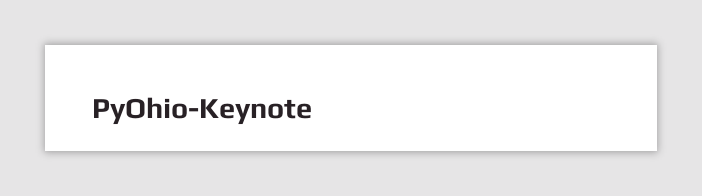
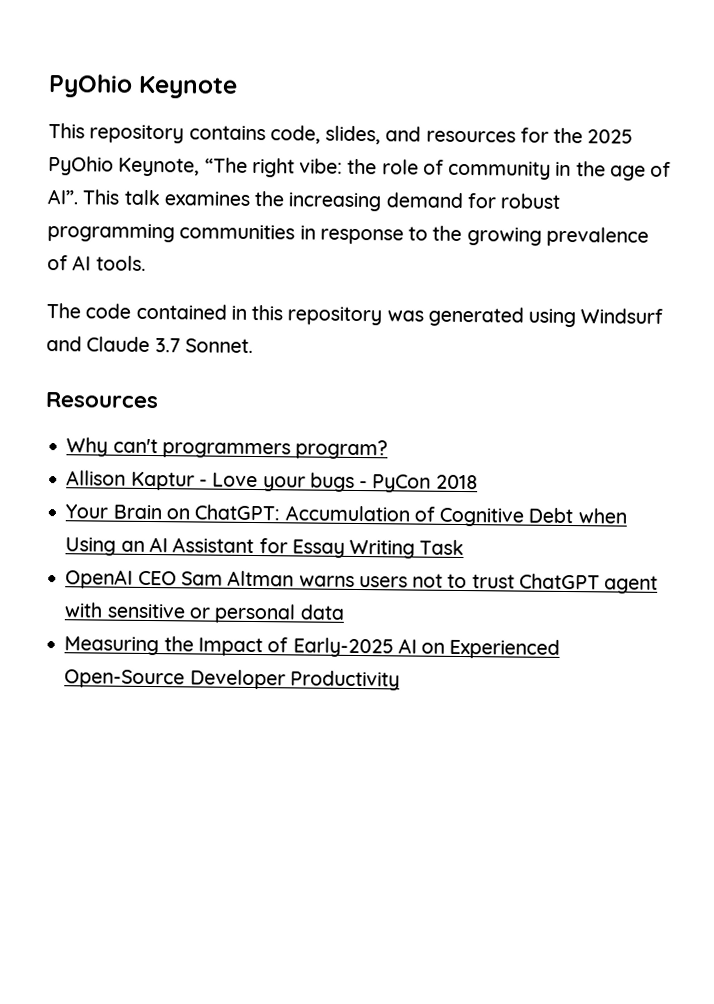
[92,97,312,125] PyOhio-Keynote -> [48,74,238,99] [48,123,634,145] [48,156,672,181] [47,189,561,212] [47,223,649,247] [47,255,146,271] [46,303,664,328] [46,336,253,353] [45,392,159,409] [66,437,389,460] [66,470,478,493] [65,504,627,527] [65,537,465,559] [65,569,659,594] [64,602,345,624] [64,636,561,659] [64,669,400,691] PyOhio Keynote // This repository contains code, slides, and resources for the 2025 PyOhio Keynote, “The right vibe: the role of community in the age of AI”. This talk examines the increasing demand for robust programming communities in response to the growing prevalence of AI tools. // The code contained in this repository was generated using Windsurf and Claude 3.7 Sonnet. // Resources // Why can't programmers program? // Allison Kaptur - Love your bugs - PyCon 2018 // Your Brain on ChatGPT: Accumulation of Cognitive Debt when Using an AI Assistant for Essay Writing Task // OpenAI CEO Sam Altman warns users not to trust ChatGPT agent with sensitive or personal data // Measuring the Impact of Early-2025 AI on Experienced Open-Source Developer Productivity

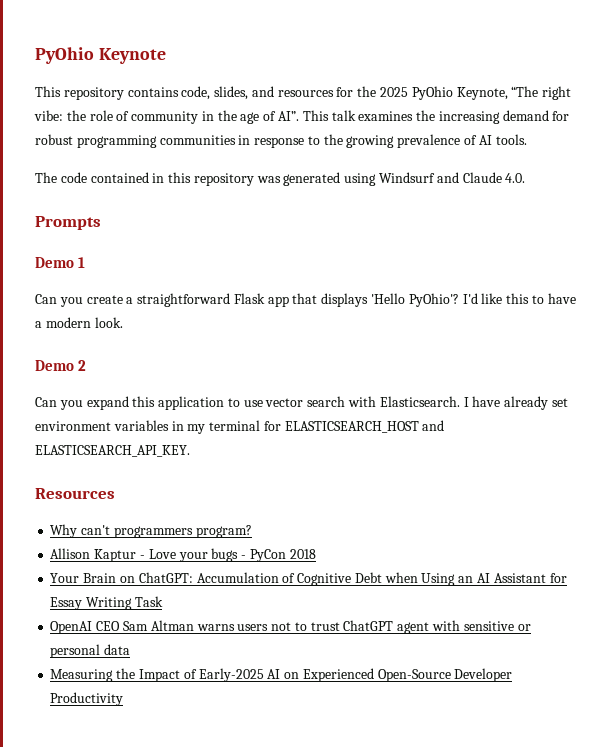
[154,338,253,353] 3.7 Sonnet. -> [505,173,526,183] [35,216,101,230] [35,257,86,268] [35,293,576,307] [35,317,123,328] [35,360,87,371] [35,396,568,410] [35,420,445,434] [35,445,190,457] 4.0. // Prompts // Demo 1 // Can you create a straightforward Flask app that displays 'Hello PyOhio'? I'd like this to have a modern look. // Demo 2 // Can you expand this application to use vector search with Elasticsearch. I have already set environment variables in my terminal for ELASTICSEARCH_HOST and ELASTICSEARCH_API_KEY.

